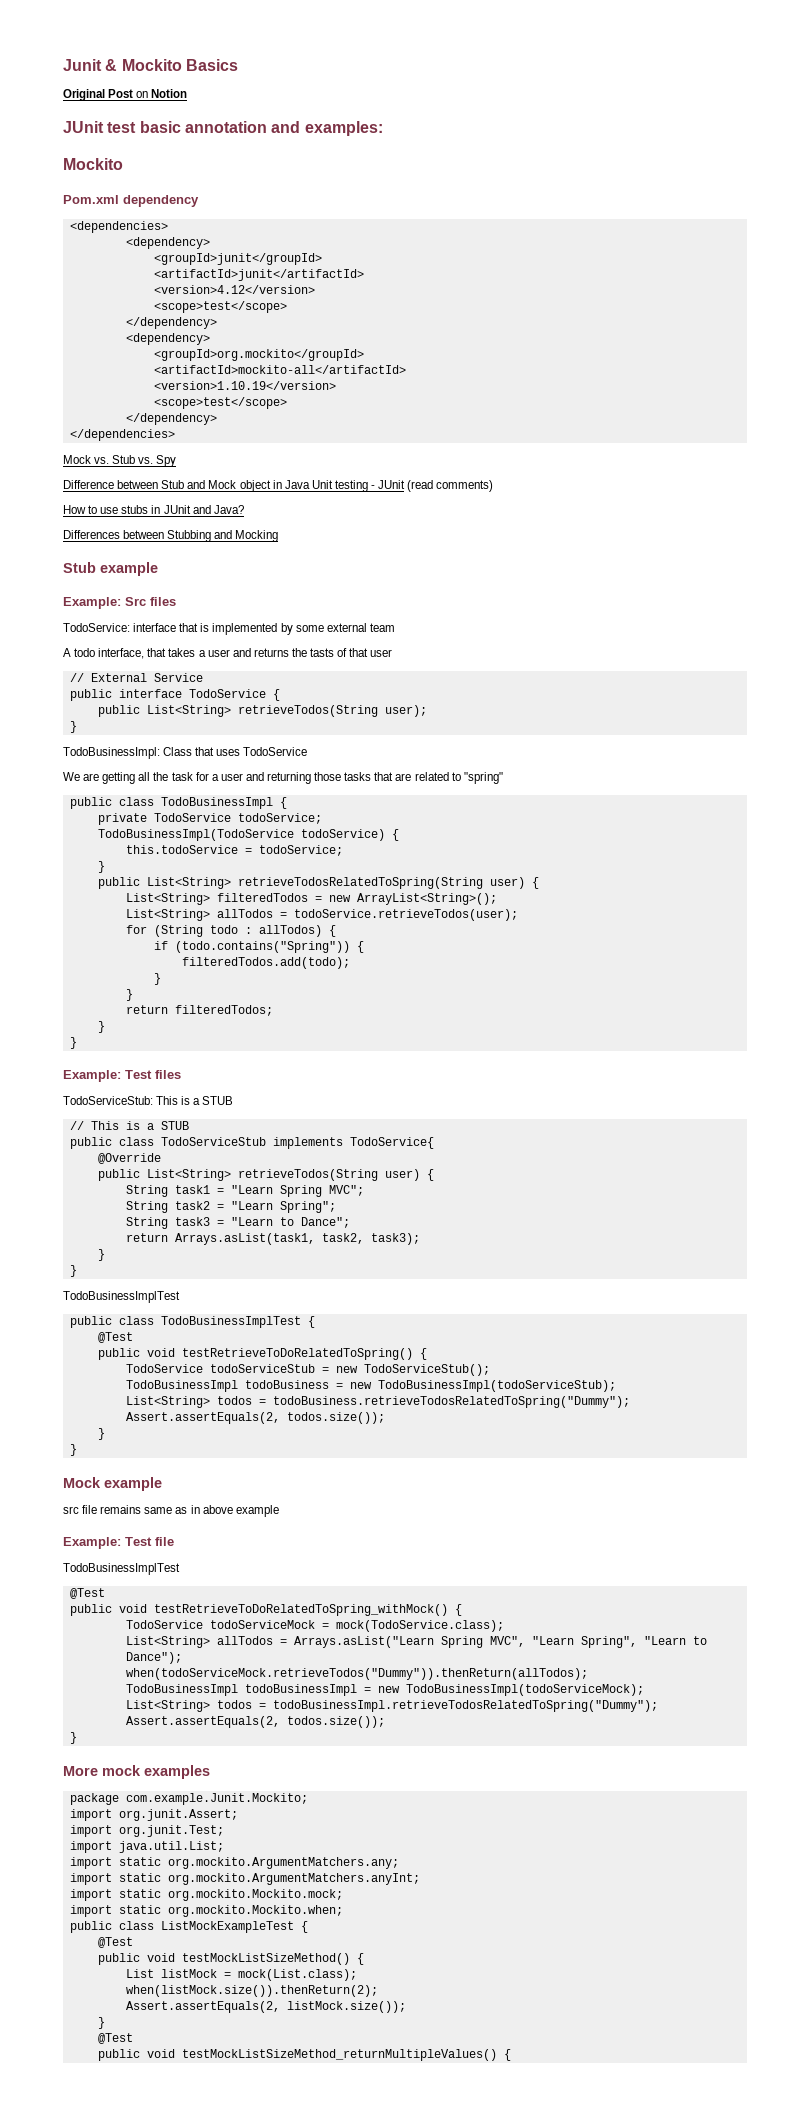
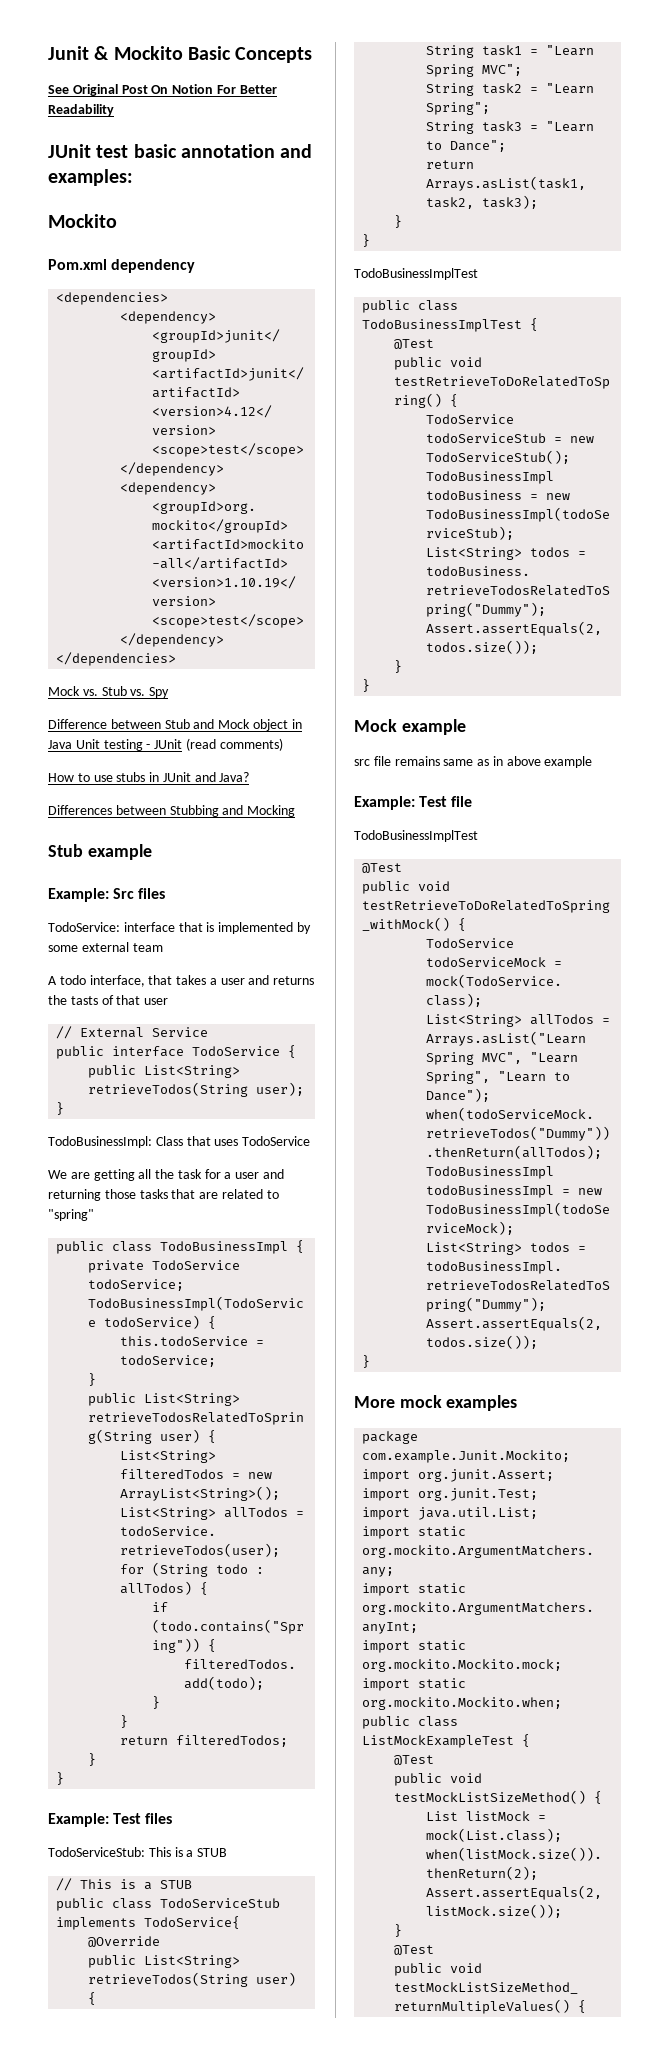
[185,59,238,71] Basics // -> [187,46,313,63] [48,85,69,94] Basic Concepts // See
[136,91,149,98] on -> [151,85,169,94] On
(188, 93) none -> [216,85,277,94] [48,104,114,116] For Better Readability

